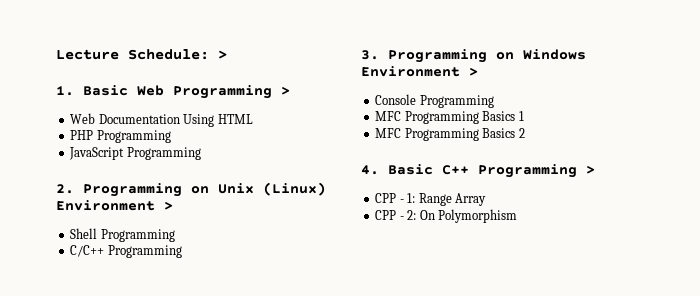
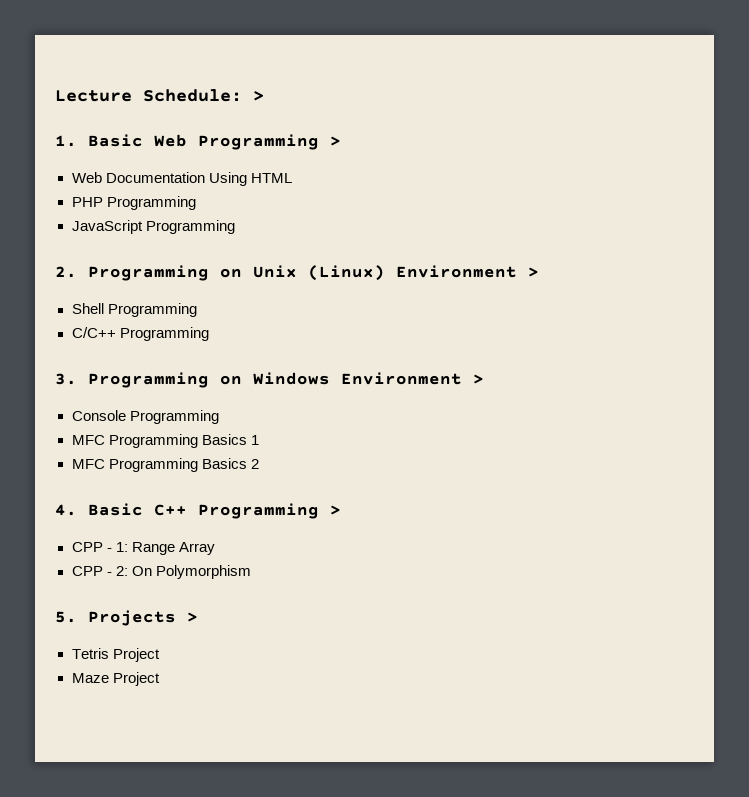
(518, 216) none -> [55,610,198,626] [71,648,160,662] [71,672,160,686] // 5. Projects > // Tetris Project // Maze Project

